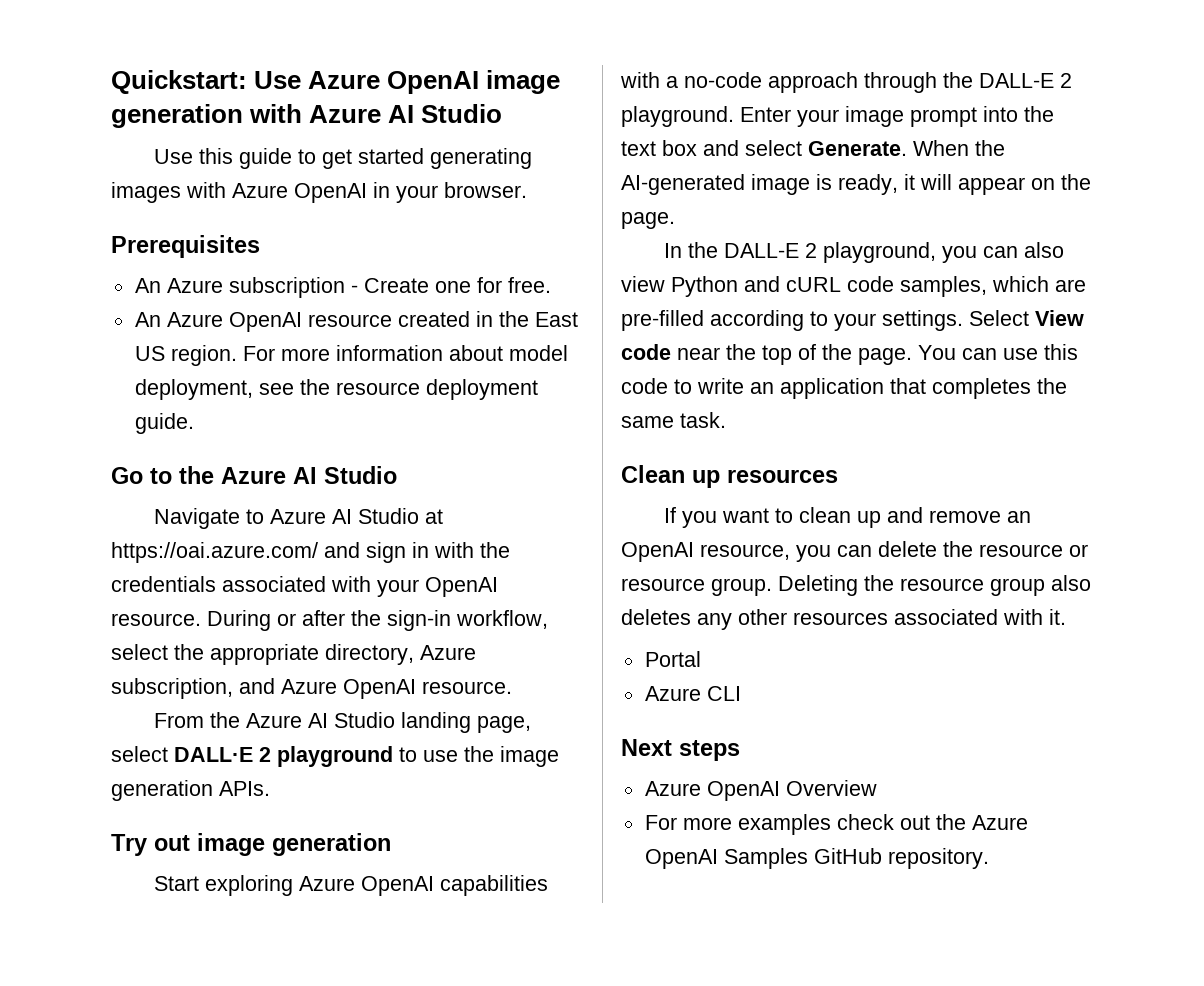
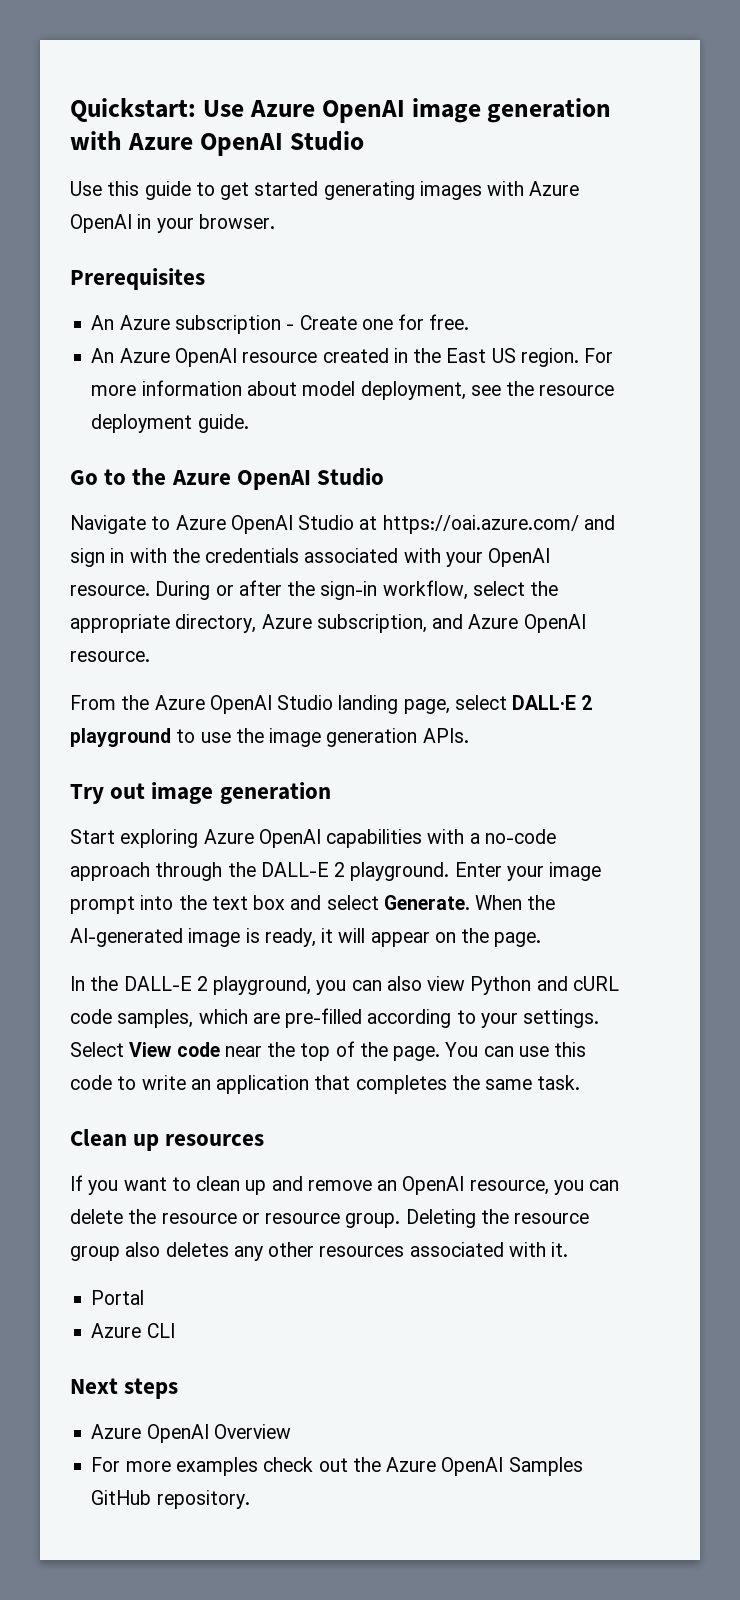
[388,105,415,123] AI -> [199,133,283,156] OpenAI
[293,467,317,484] AI -> [236,470,311,490] OpenAI
[331,509,352,524] AI -> [230,515,293,534] OpenAI
[307,713,328,728] AI -> [209,695,272,714] OpenAI

